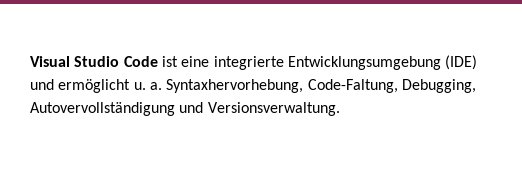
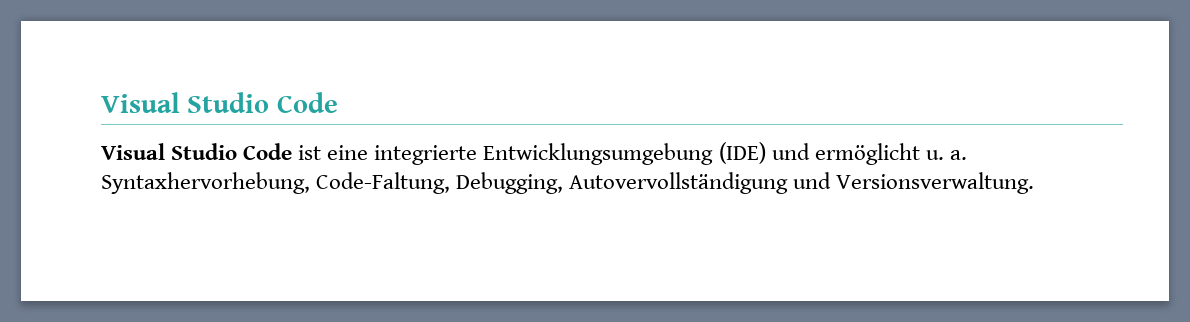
[30,56,158,67] Visual Studio Code -> [101,92,338,113] [101,143,293,160] Visual Studio Code // Visual Studio Code

